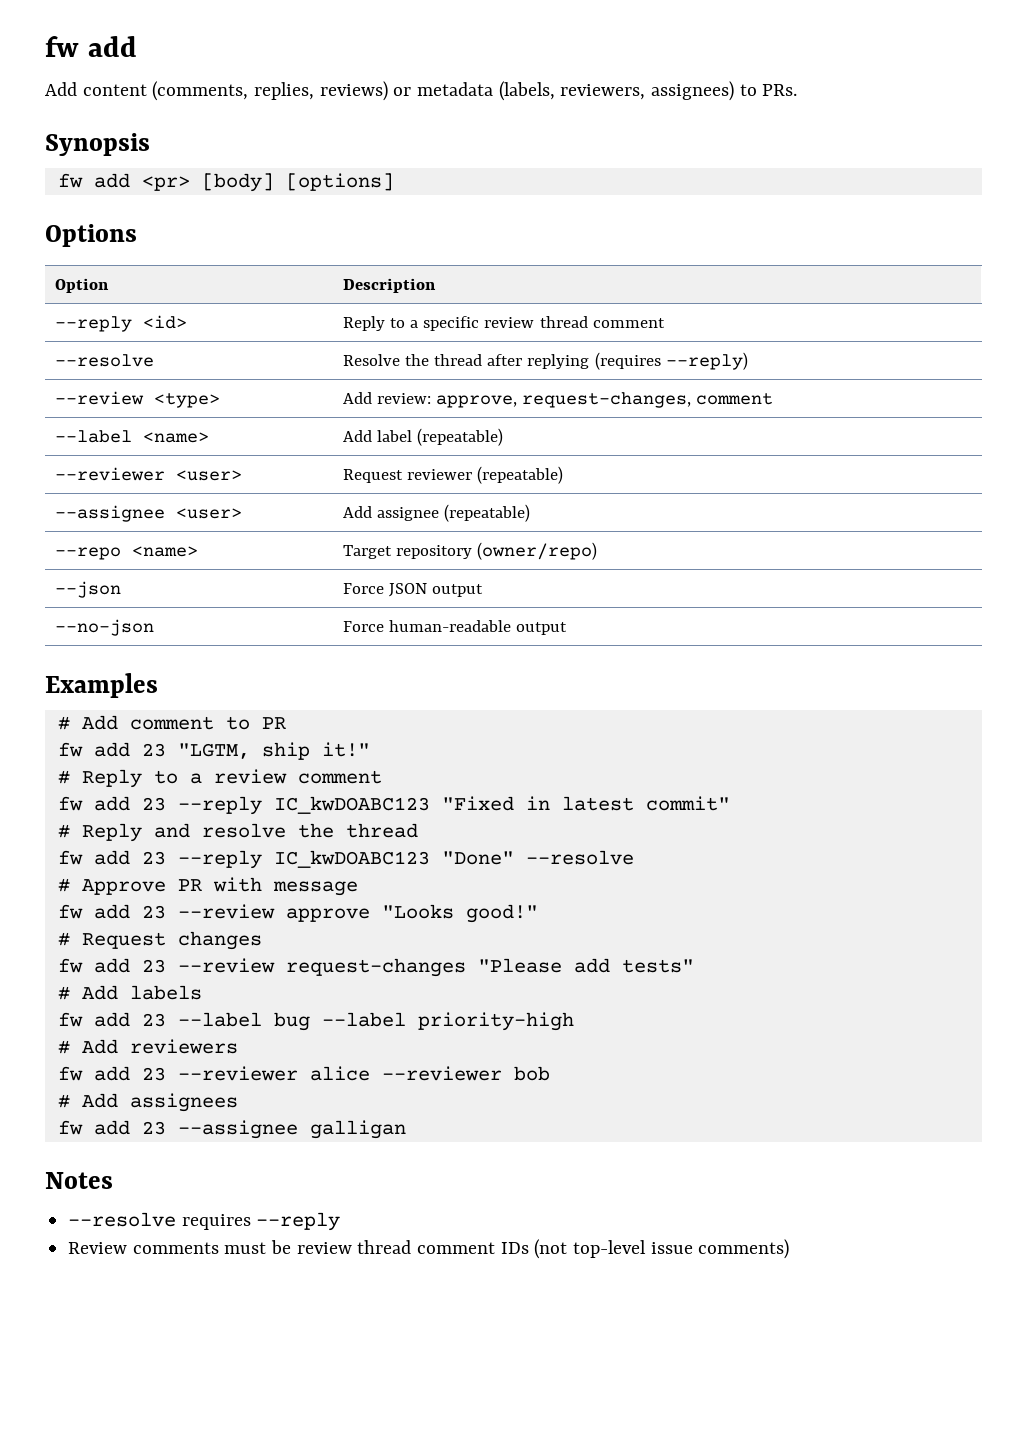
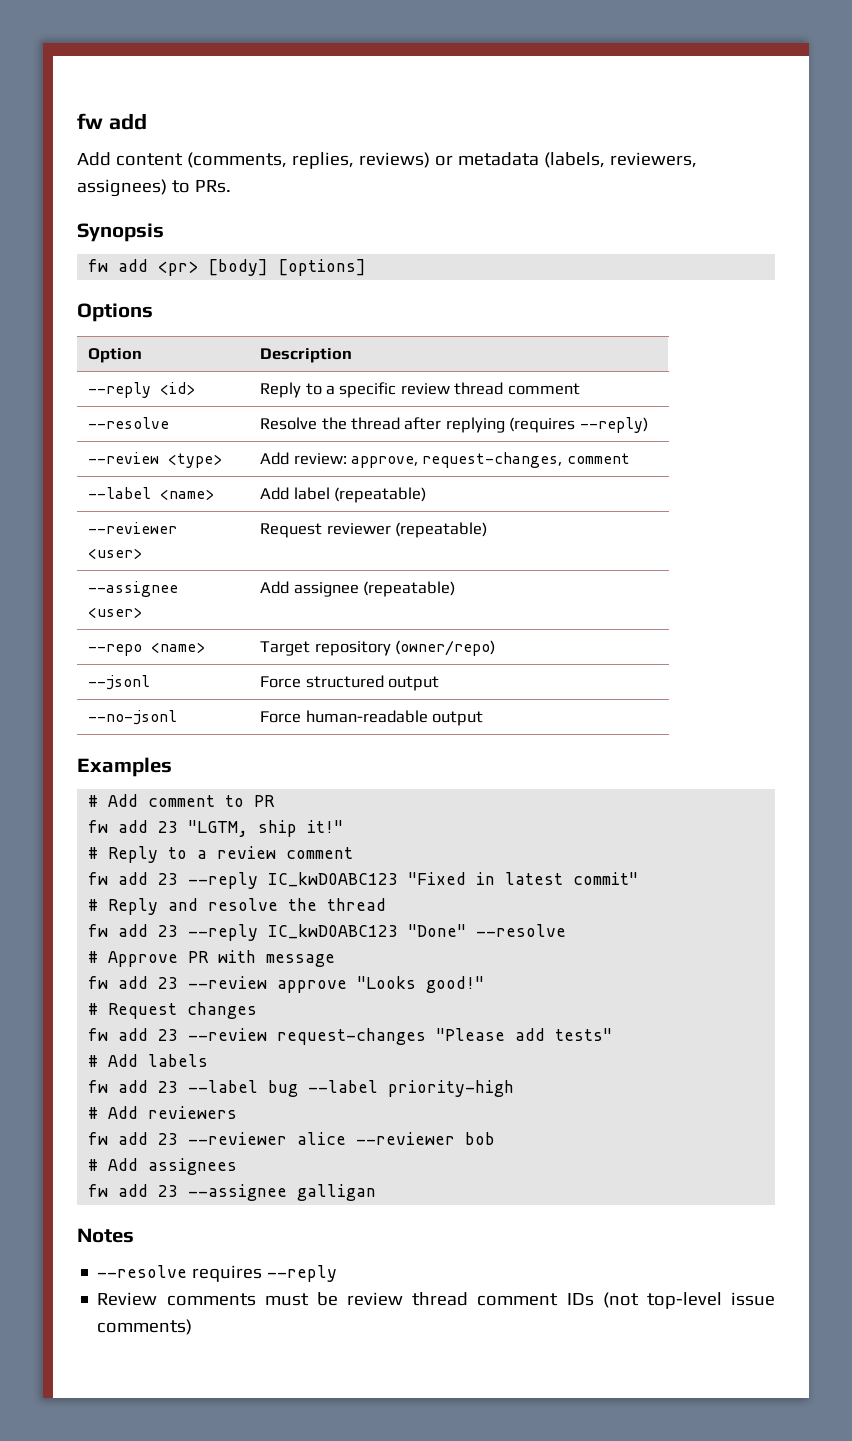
[54,581,121,598] [342,583,484,597] [54,619,154,636] --json | Force JSON output // --no-json -> [88,675,151,690] [260,675,439,691] [88,710,178,725] --jsonl | Force structured output // --no-jsonl

